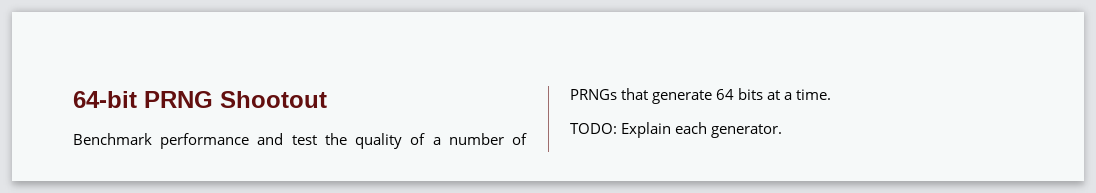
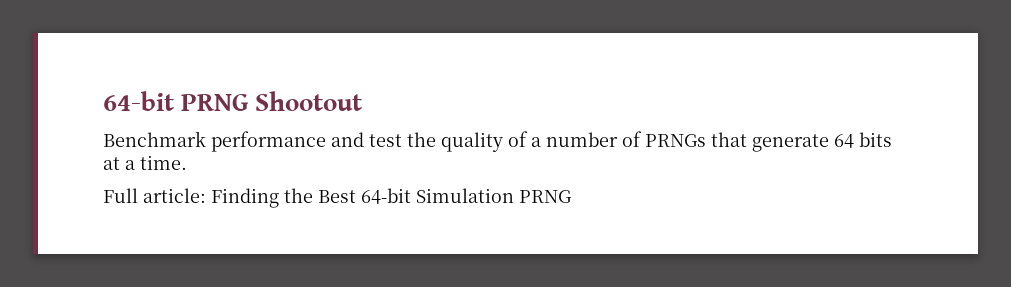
[570,122,783,138] TODO: Explain each generator. -> [103,188,572,208] Full article: Finding the Best 64-bit Simulation PRNG

